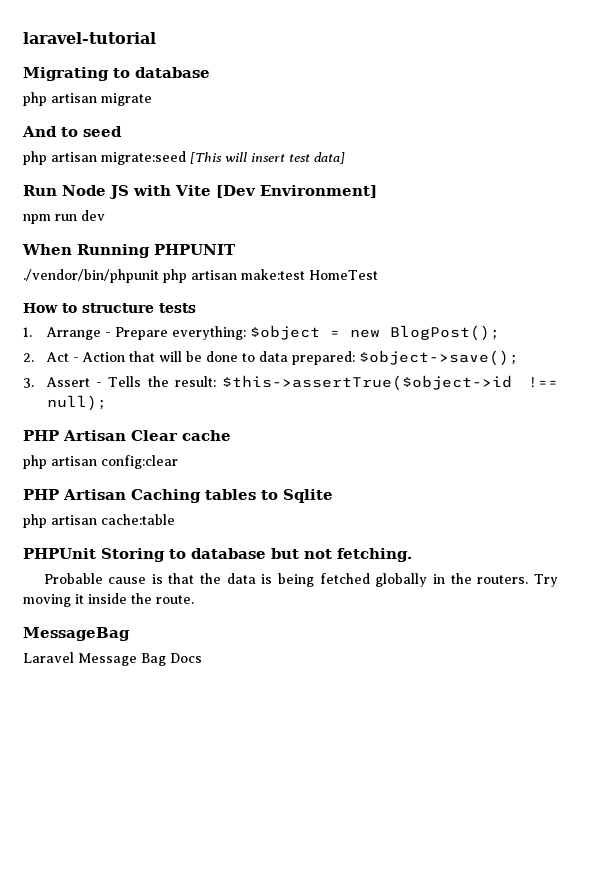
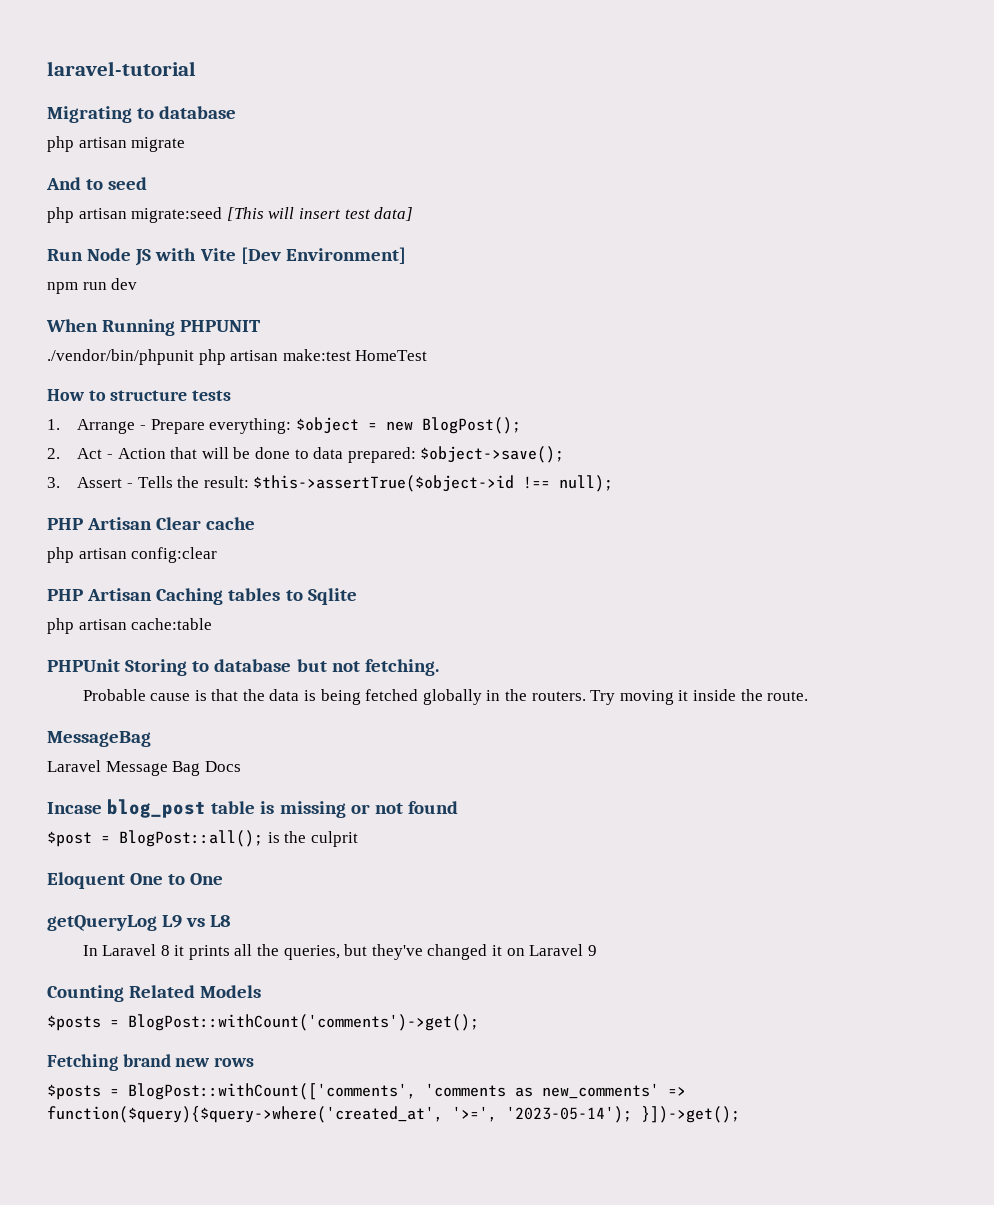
(202, 658) none -> [47,799,458,818] [47,830,358,847] [47,872,224,889] [47,915,232,931] [82,944,597,960] [47,985,262,1002] [47,1014,479,1031] [47,1054,255,1071] [47,1083,686,1100] [47,1106,740,1123] // Incase blog_post table is missing or not found // $post = BlogPost::all(); is the culprit // Eloquent One to One // getQueryLog L9 vs L8 // In Laravel 8 it prints all the queries, but they've changed it on Laravel 9 // Counting Related Models // $posts = BlogPost::withCount('comments')->get(); // Fetching brand new rows // $posts = BlogPost::withCount(['comments', 'comments as new_comments' => function($query){$query->where('created_at', '>=', '2023-05-14'); }])->get();

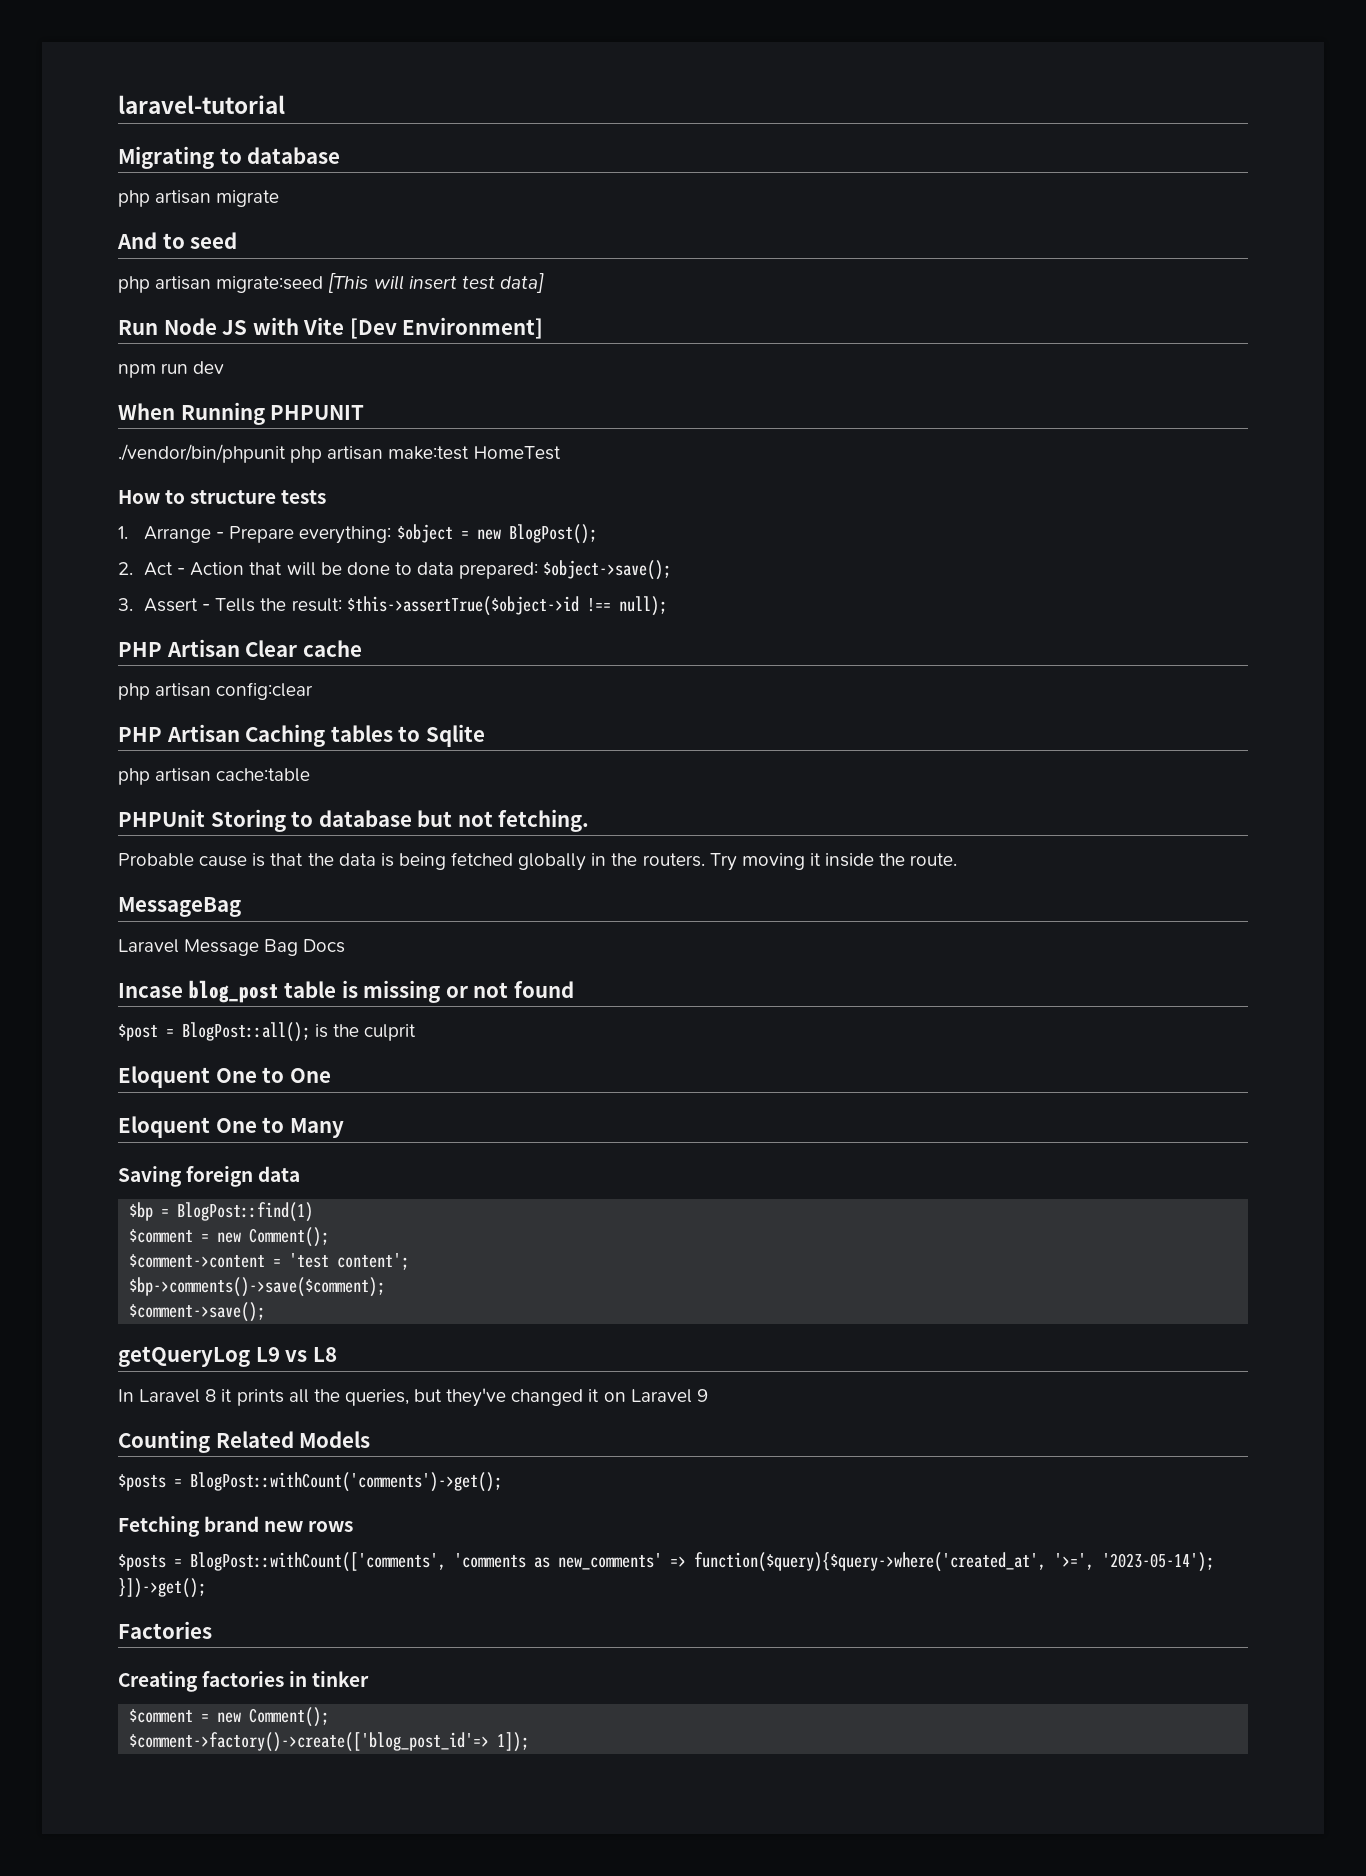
(224, 879) none -> [118,1116,344,1138] [118,1166,301,1187] [129,1202,314,1222] [129,1227,330,1247] [129,1253,410,1270] [129,1277,386,1297] [129,1302,266,1322] // Eloquent One to Many // Saving foreign data // $bp = BlogPost::find(1) // $comment = new Comment(); // $comment->content = 'test content'; // $bp->comments()->save($comment); // $comment->save();
(740, 1114) none -> [118,1621,212,1639] [118,1671,370,1692] [129,1707,330,1727] [129,1732,530,1752] // Factories // Creating factories in tinker // $comment = new Comment(); // $comment->factory()->create(['blog_post_id'=> 1]);

